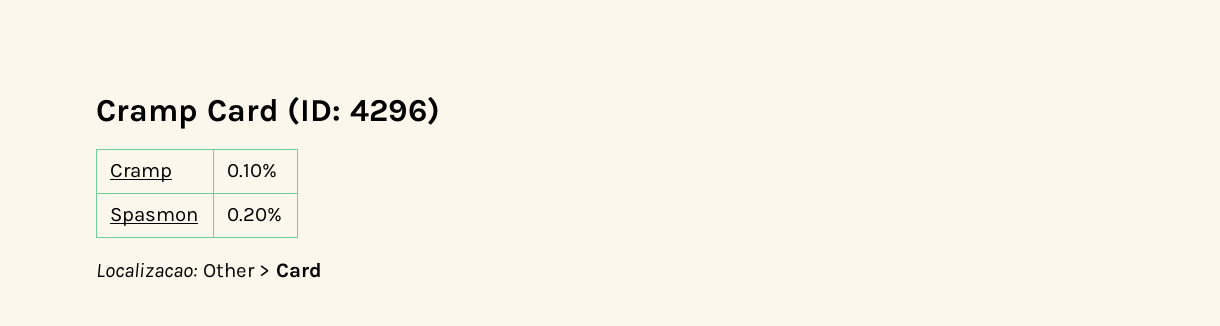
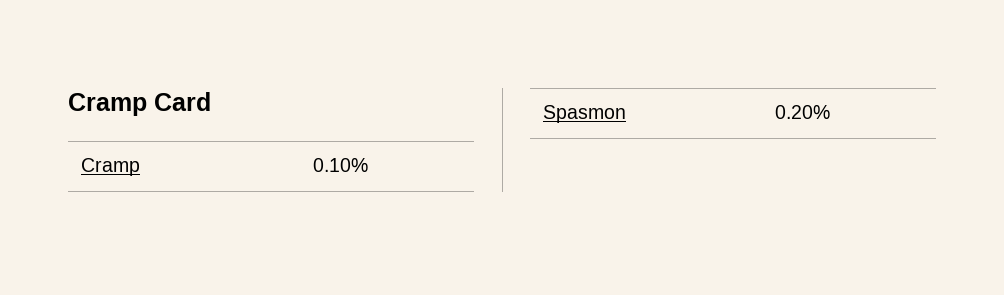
[287,96,440,125] (ID: 4296) -> (211, 101) none
[96,262,322,278] // Localizacao: Other > Card -> (830, 112) none

